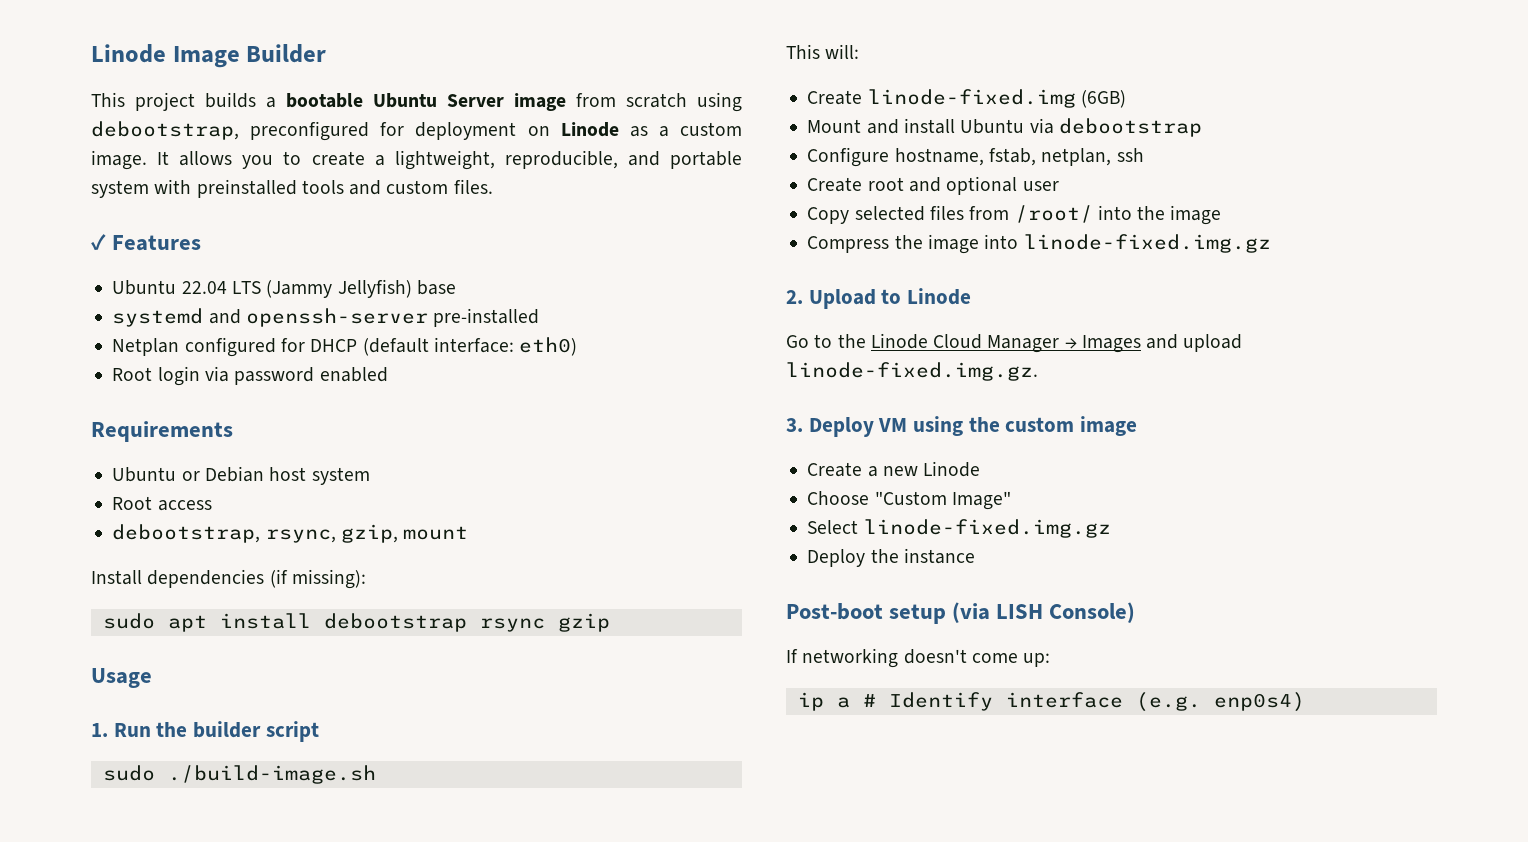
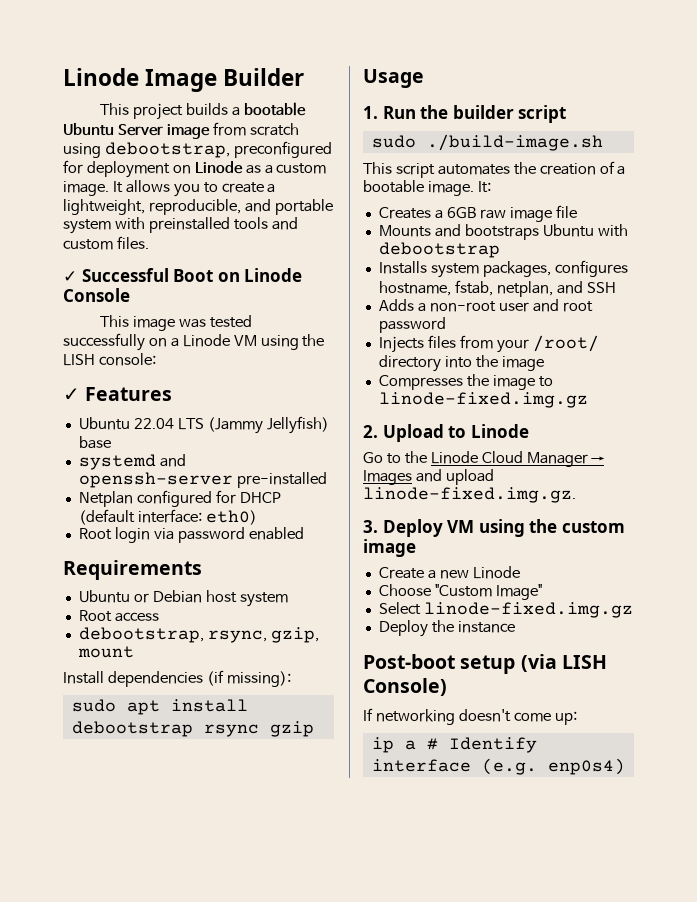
(493, 186) none -> [63,268,303,282] [63,288,130,302] [99,315,252,331] [63,333,325,351] [63,353,156,366] // ✓ Successful Boot on Linode Console // This image was tested successfully on a Linode VM using the LISH console:
[825,44,860,59] [807,89,1126,108] [807,118,1202,137] [807,147,1144,167] [807,176,1059,195] [807,205,1093,224] will: // Create linode-fixed.img (6GB) // Mount and install Ubuntu via debootstrap // Configure hostname, fstab, netplan, ssh // Create root and optional user // Copy selected files from /root/ -> [395,161,626,178] [363,180,491,196] [378,205,577,222] [378,224,628,240] [378,242,500,258] [378,260,628,278] [378,280,616,297] [378,299,593,312] [378,317,446,333] [378,335,599,353] [378,355,441,372] script automates the creation of a bootable image. It: // Creates a 6GB raw image file // Mounts and bootstraps Ubuntu with debootstrap // Installs system packages, configures hostname, fstab, netplan, and SSH // Adds a non-root user and root password // Injects files from your /root/ directory
[807,234,1019,254] Compress the image into -> [378,374,553,390] Compresses the image to

